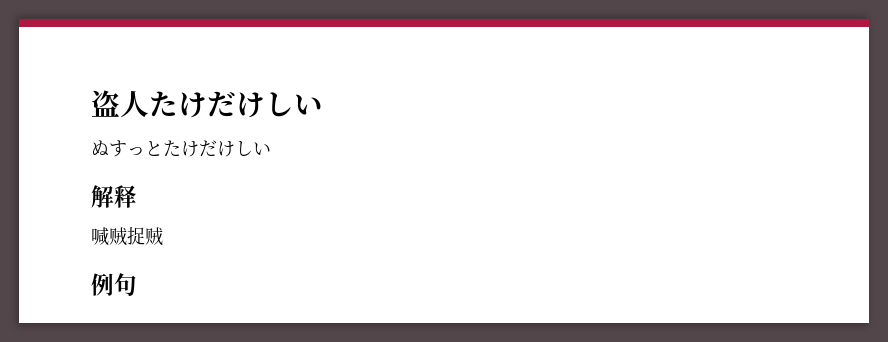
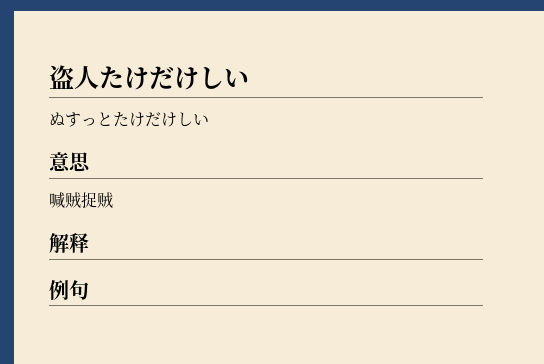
[91,185,137,208] 解释 -> [49,152,91,172] 意思
(163, 236) none -> [49,233,89,253] // 解释

